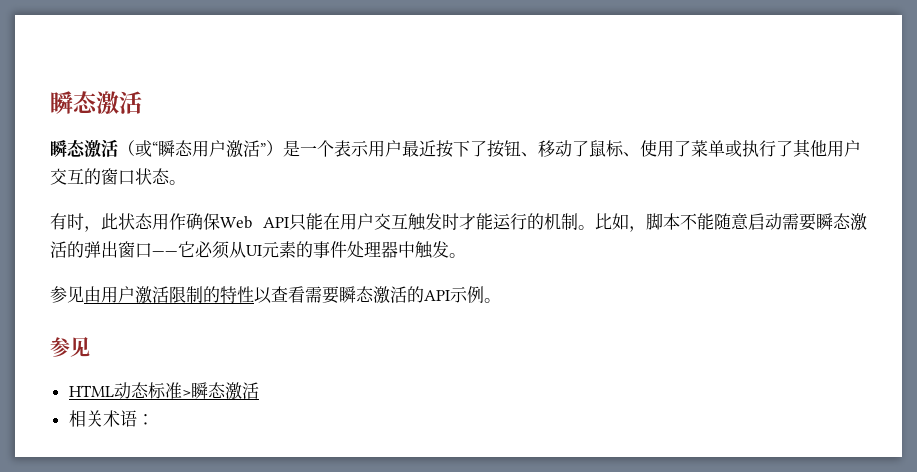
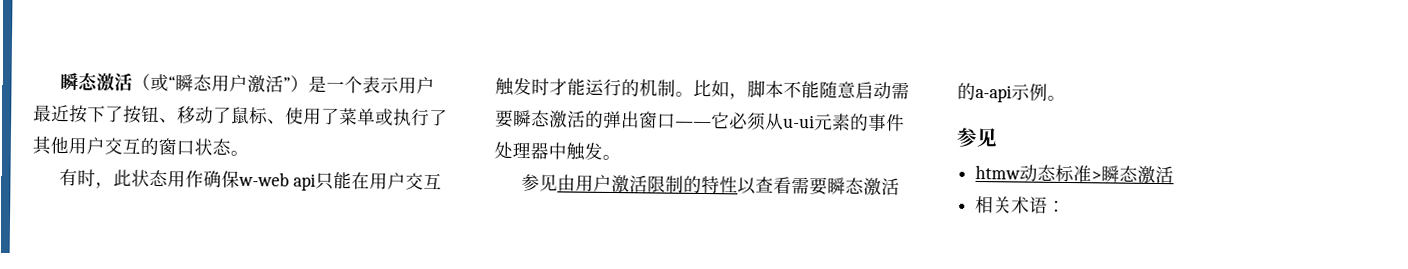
[50,91,142,114] [50,139,118,158] 瞬态激活 // 瞬态激活 -> [59,72,133,92] 瞬态激活
[220,216,289,229] Web API -> [237,171,316,191] w-web api
[246,245,262,256] UI -> [783,114,815,129] u-ui
[424,290,450,301] API -> [975,84,1012,103] a-api
[68,385,114,397] HTML -> [975,164,1022,180] htmw

